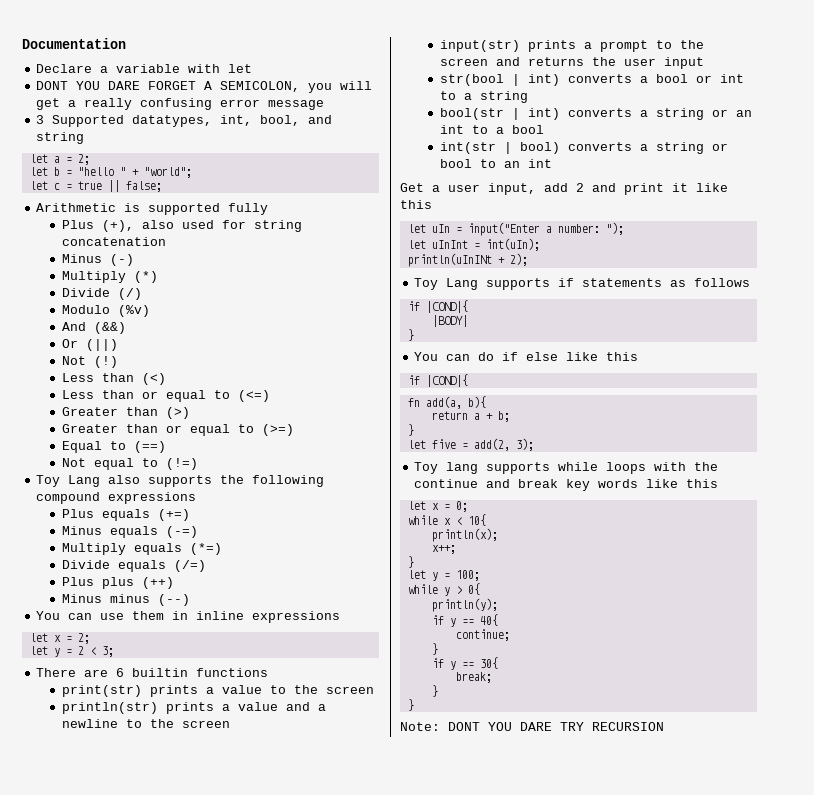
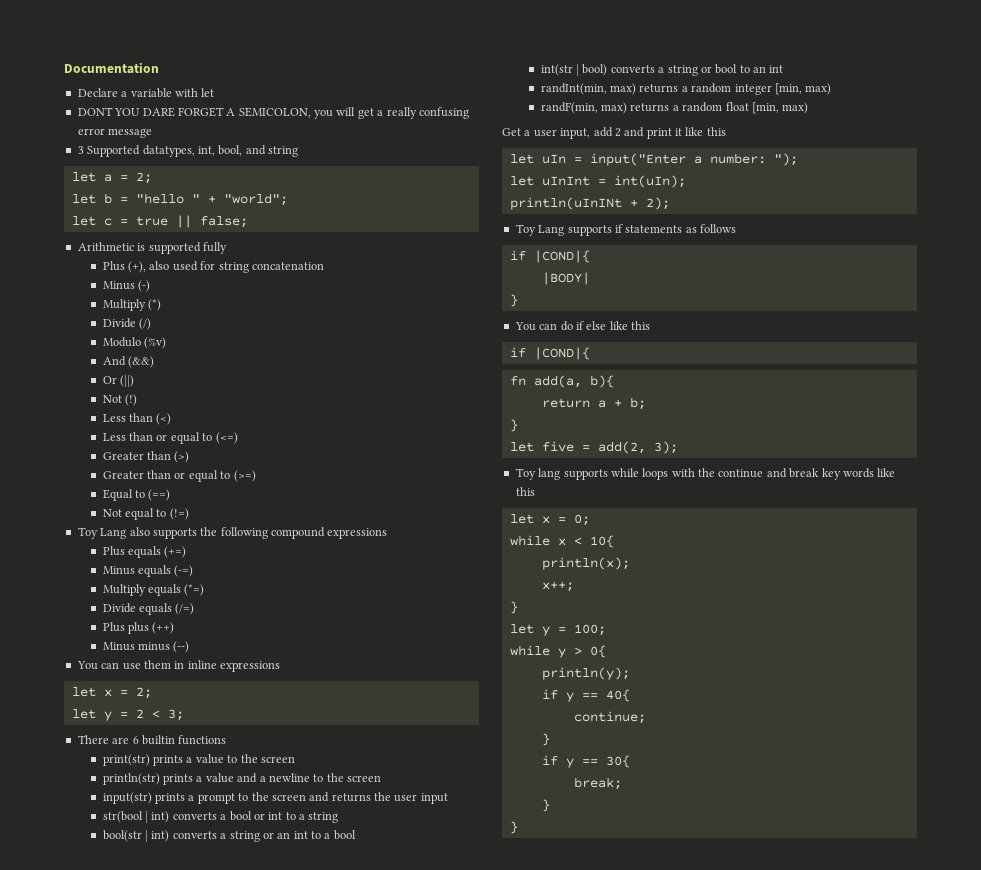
(552, 163) none -> [540,83,832,95] [540,102,809,114] // randInt(min, max) returns a random integer [min, max) // randF(min, max) returns a random float [min, max)
[400,722,664,731] // Note: DONT YOU DARE TRY RECURSION -> (518, 827) none

